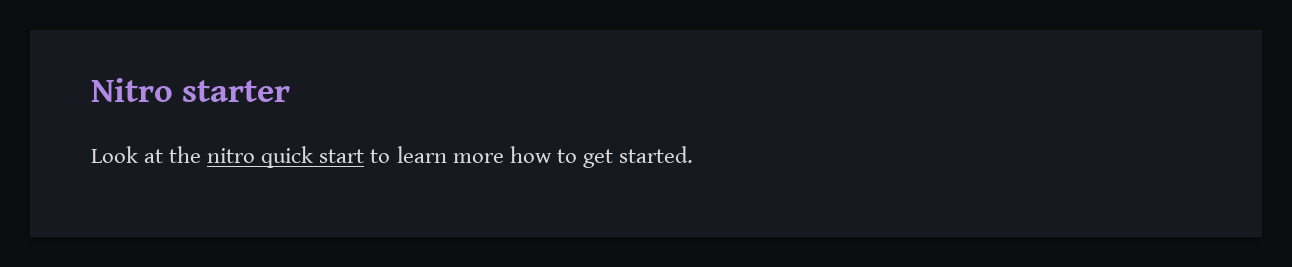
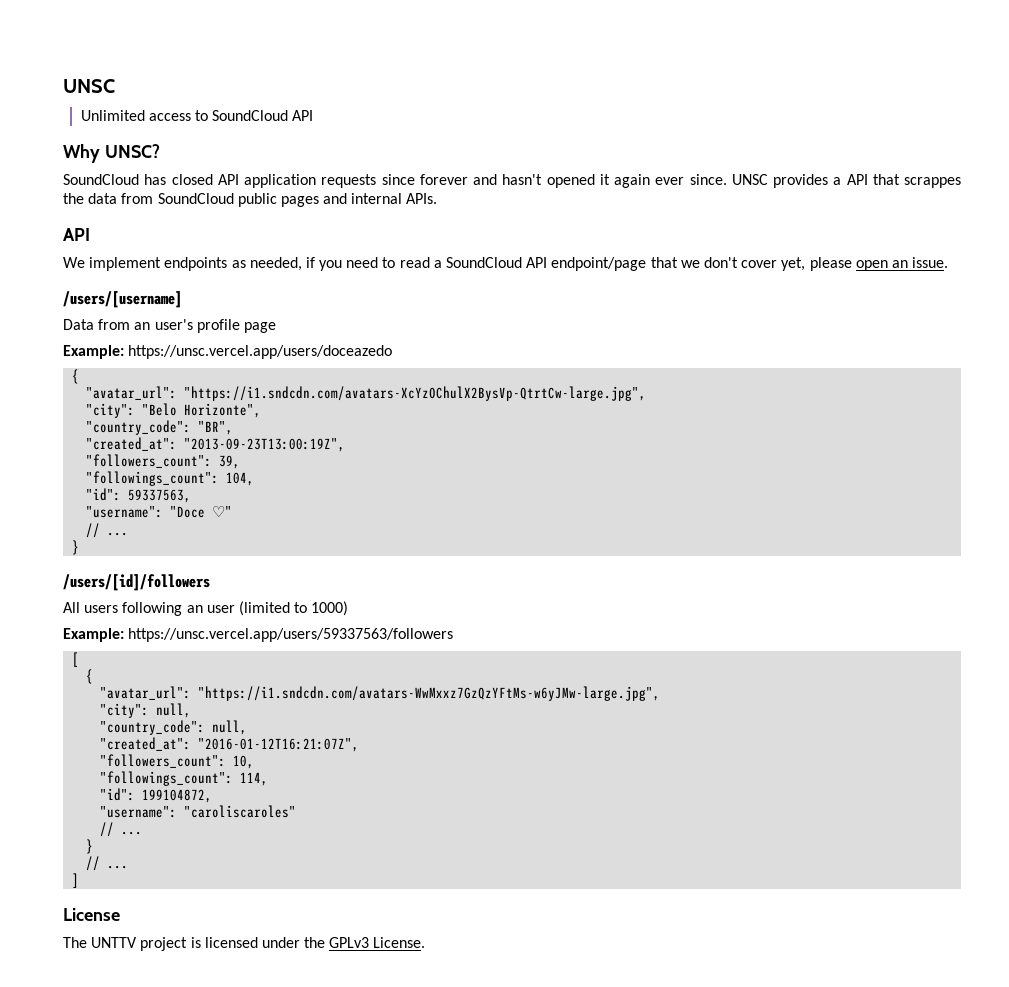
[91,78,291,102] [91,146,693,168] Nitro starter // Look at the nitro quick start to learn more how to get started. -> [63,79,115,93] [80,110,314,121] [63,144,160,163] [63,174,961,188] [63,193,438,207] [63,228,90,241] [63,257,949,271] [63,291,182,308] [63,319,276,333] [63,345,393,359] [72,369,80,384] [86,386,647,401] [86,403,262,418] [86,420,234,435] [86,437,346,452] [86,454,241,469] [86,471,255,486] [86,488,192,503] [86,506,233,518] [86,523,129,538] [72,540,80,555] [63,574,210,591] [63,601,349,616] [63,628,454,642] [72,652,80,667] [86,669,94,684] [100,686,661,701] [100,703,192,718] [100,720,248,735] [100,737,360,752] [100,754,255,769] [100,771,269,786] [100,788,213,803] [100,805,297,818] [100,822,143,837] [86,839,94,854] [86,856,129,871] [72,873,80,888] [63,908,120,921] [63,937,426,951] UNSC // Unlimited access to SoundCloud API // Why UNSC? // SoundCloud has closed API application requests since forever and hasn't opened it again ever since. UNSC provides a API that scrappes the data from SoundCloud public pages and internal APIs. // API // We implement endpoints as needed, if you need to read a SoundCloud API endpoint/page that we don't cover yet, please open an issue. // /users/[username] // Data from an user's profile page // Example: https://unsc.vercel.app/users/doceazedo // { // "avatar_url": "https://i1.sndcdn.com/avatars-XcYzOChulX2BysVp-QtrtCw-large.jpg", // "city": "Belo Horizonte", // "country_code": "BR", // "created_at": "2013-09-23T13:00:19Z", // "followers_count": 39, // "followings_count": 104, // "id": 59337563, // "username": "Doce ♡" // // ... // } // /users/[id]/followers // All users following an user (limited to 1000) // Example: https://unsc.vercel.app/users/59337563/followers // [ // { // "avatar_url": "https://i1.sndcdn.com/avatars-WwMxxz7GzQzYFtMs-w6yJMw-large.jpg", // "city": null, // "country_code": null, // "created_at": "2016-01-12T16:21:07Z", // "followers_count": 10, // "followings_count": 114, // "id": 199104872, // "username": "caroliscaroles" // // ... // } // // ... // ] // License // The UNTTV project is licensed under the GPLv3 License.

